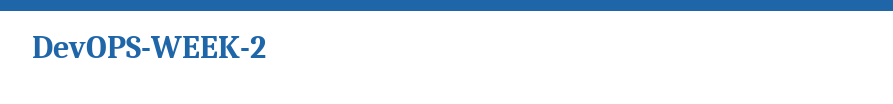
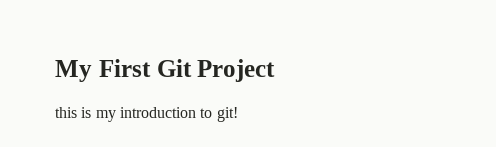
[32,36,266,58] DevOPS-WEEK-2 -> [55,59,276,82] [55,107,238,122] My First Git Project // this is my introduction to git!

